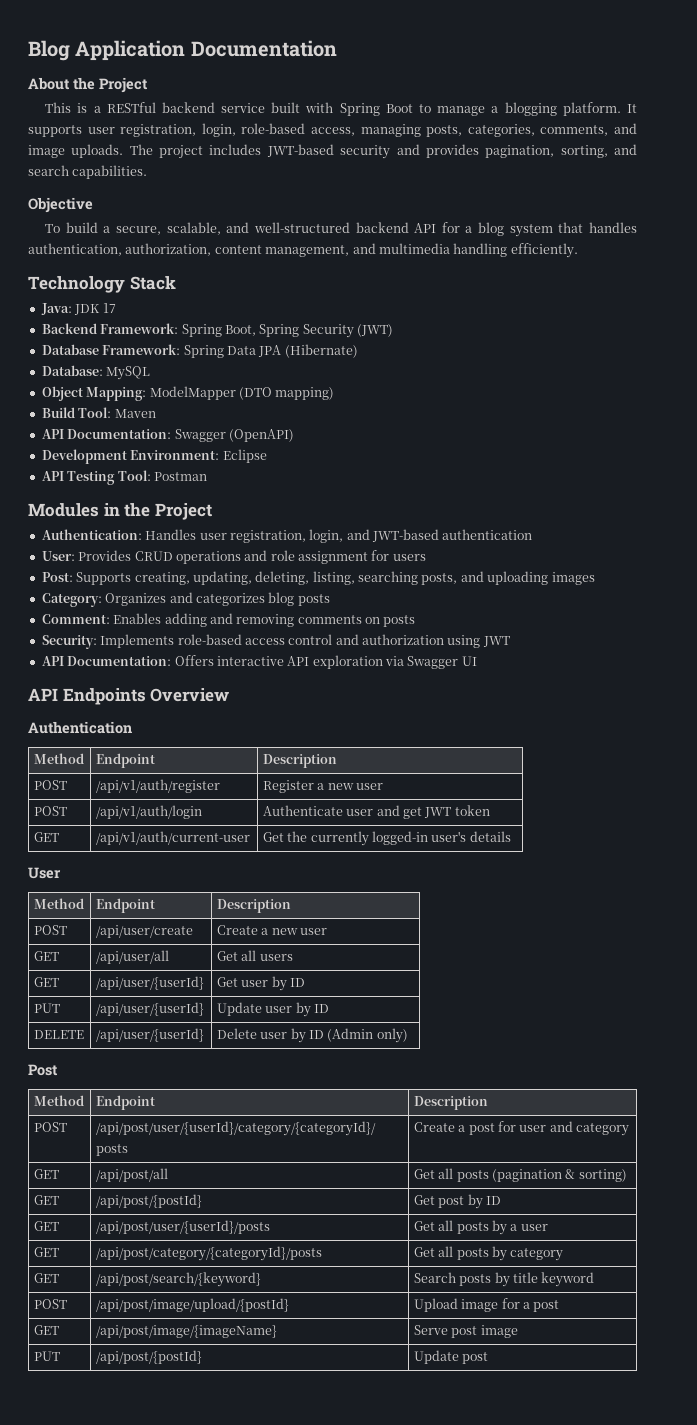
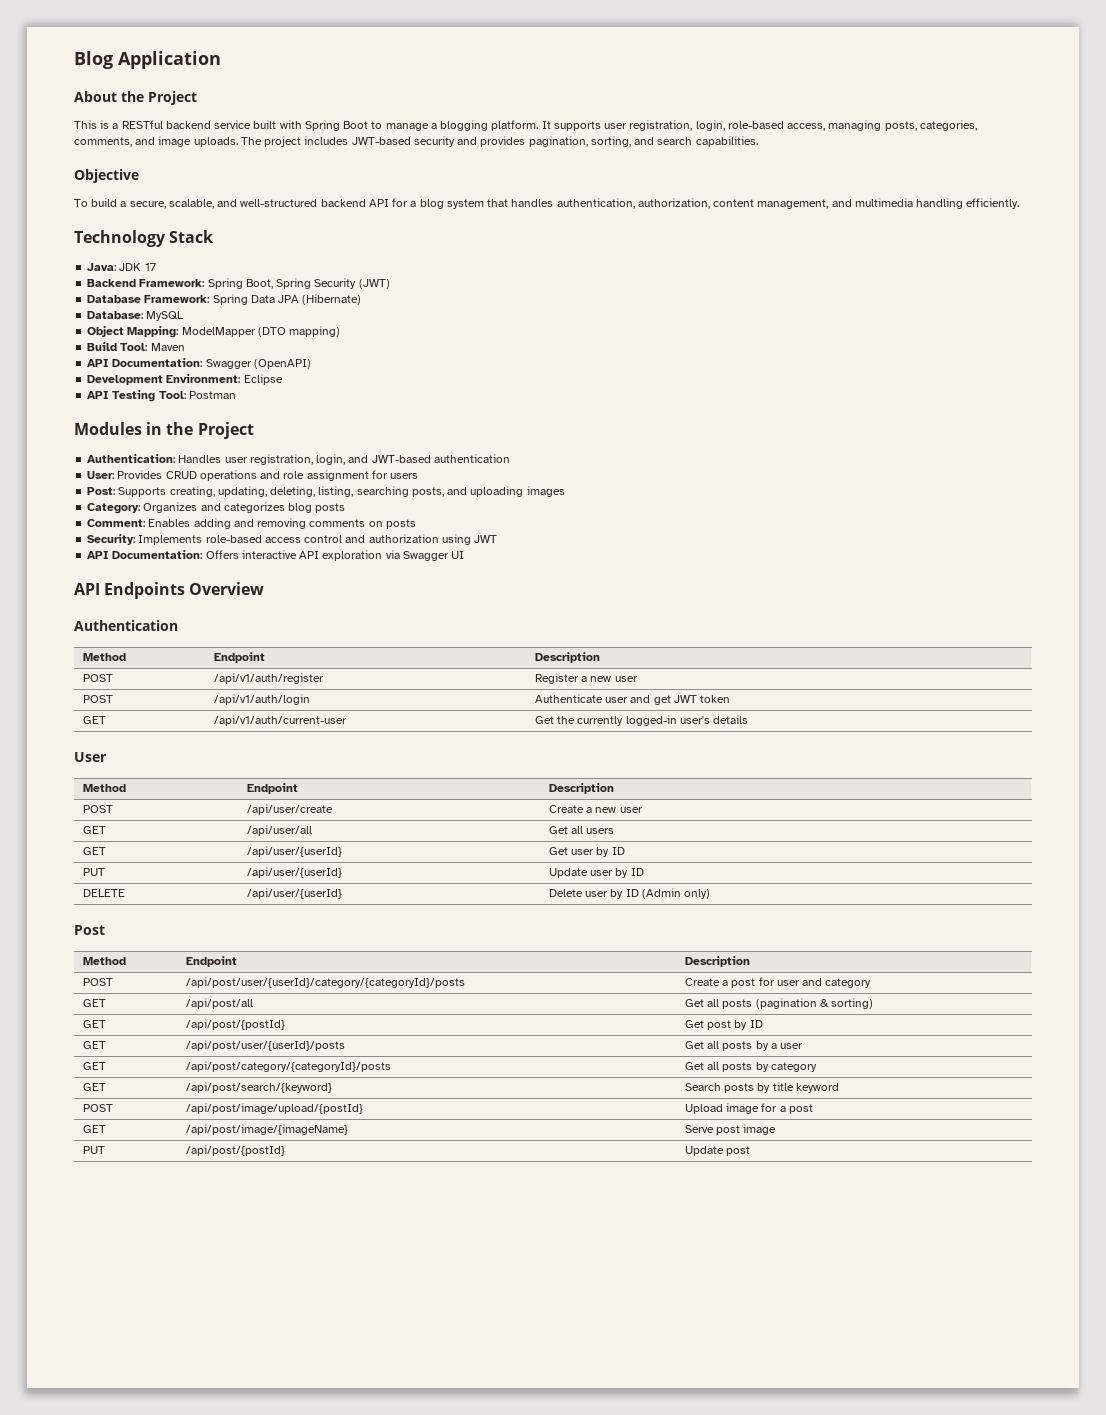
[190,40,337,57] Documentation -> (221, 60) none

